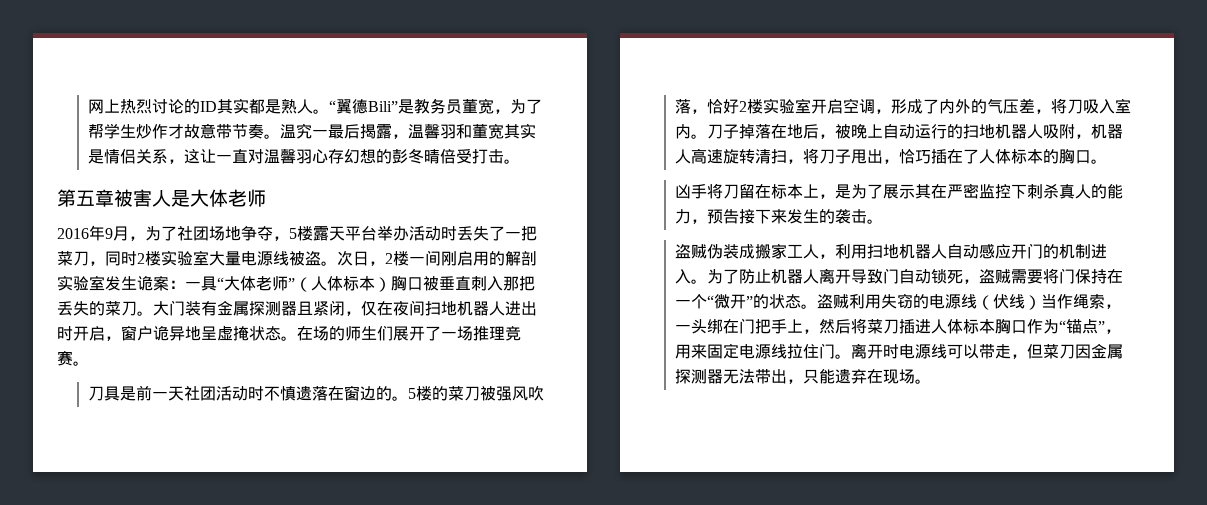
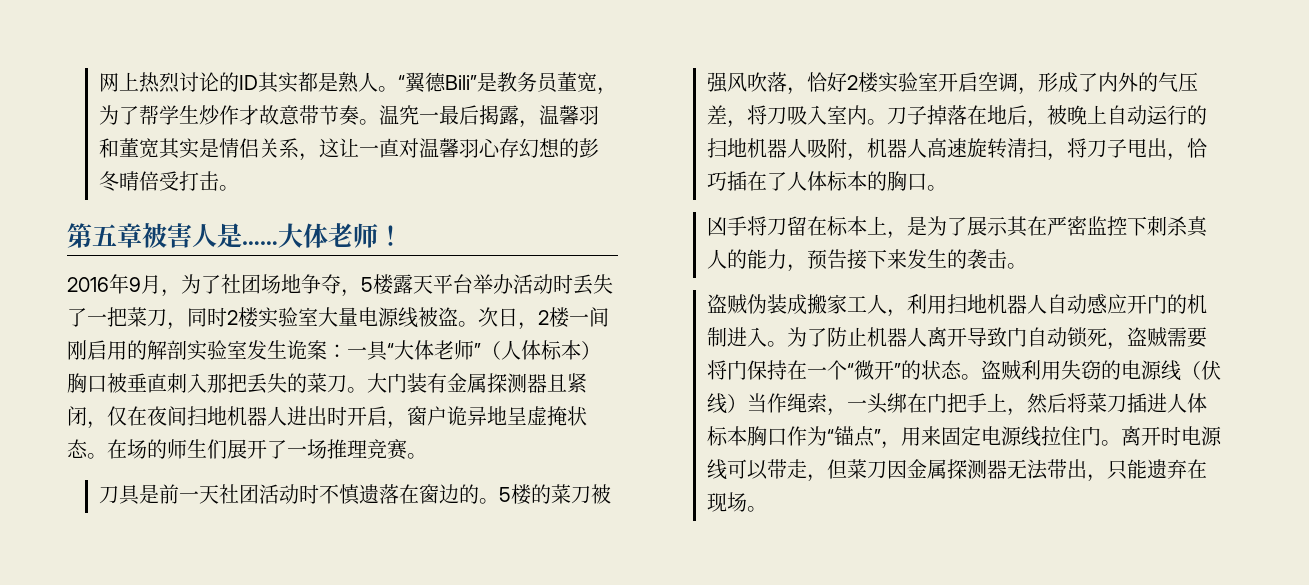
[190,189,266,207] 大体老师 -> [242,223,403,248] ……大体老师！

